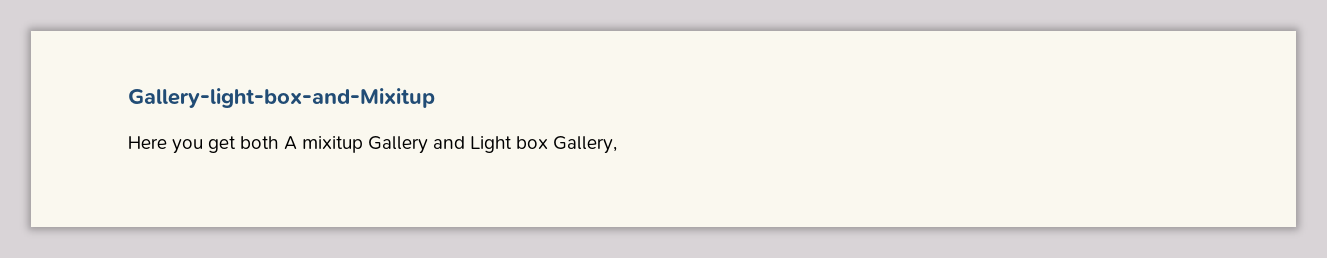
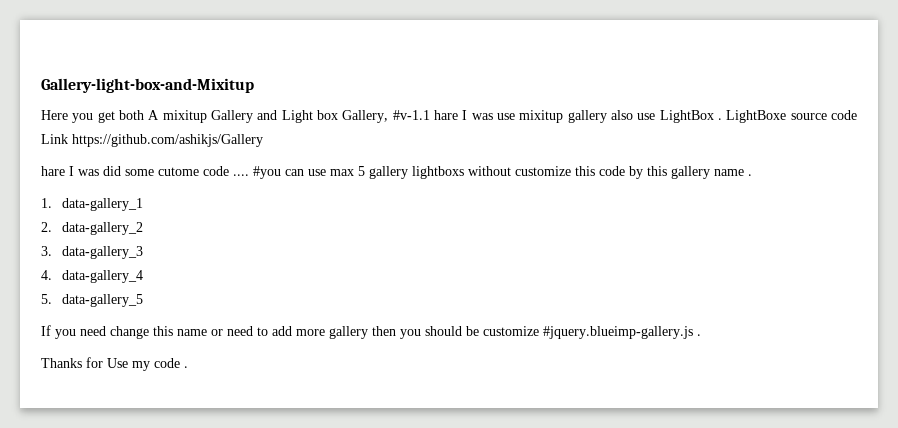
(618, 145) none -> [392,110,858,123] [41,134,263,147] [41,166,752,179] [41,198,143,211] [41,222,143,235] [41,246,143,259] [41,270,143,283] [41,294,143,307] [41,325,701,339] [41,357,188,371] #v-1.1 hare I was use mixitup gallery also use LightBox . LightBoxe source code Link https://github.com/ashikjs/Gallery // hare I was did some cutome code .... #you can use max 5 gallery lightboxs without customize this code by this gallery name . // 1. data-gallery_1 // 2. data-gallery_2 // 3. data-gallery_3 // 4. data-gallery_4 // 5. data-gallery_5 // If you need change this name or need to add more gallery then you should be customize #jquery.blueimp-gallery.js . // Thanks for Use my code .

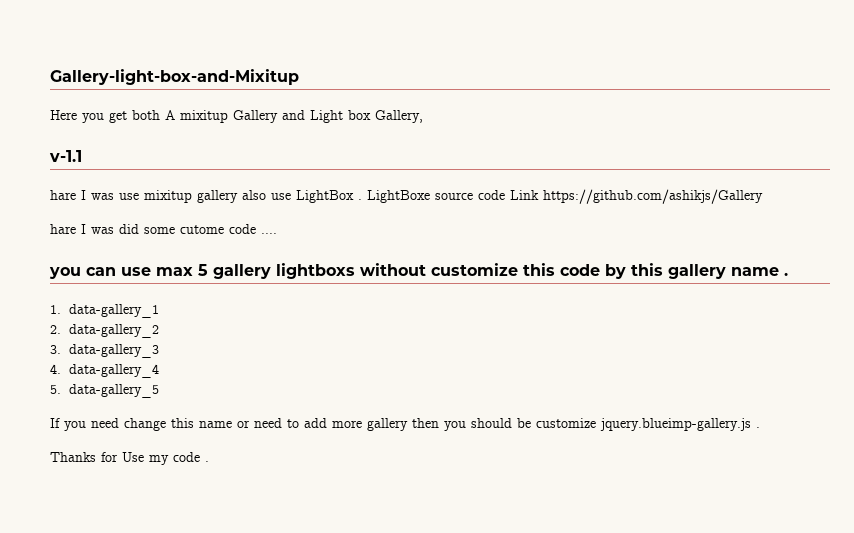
[392,110,430,120] #v-1.1 -> [49,150,82,162] // v-1.1 //
[253,166,281,179] #you -> [49,267,81,279] // you
[543,326,693,339] #jquery.blueimp-gallery.js -> [600,418,751,431] jquery.blueimp-gallery.js

